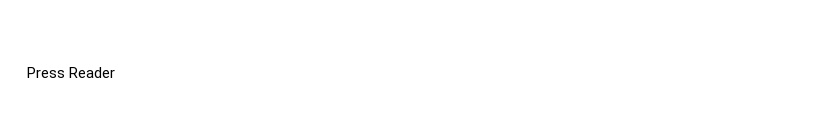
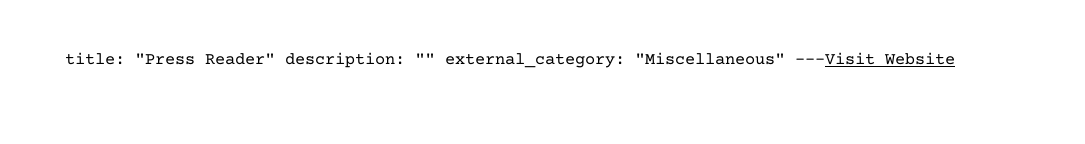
[27,67,116,78] Press Reader -> [65,52,955,68] title: "Press Reader" description: "" external_category: "Miscellaneous" ---Visit Website

